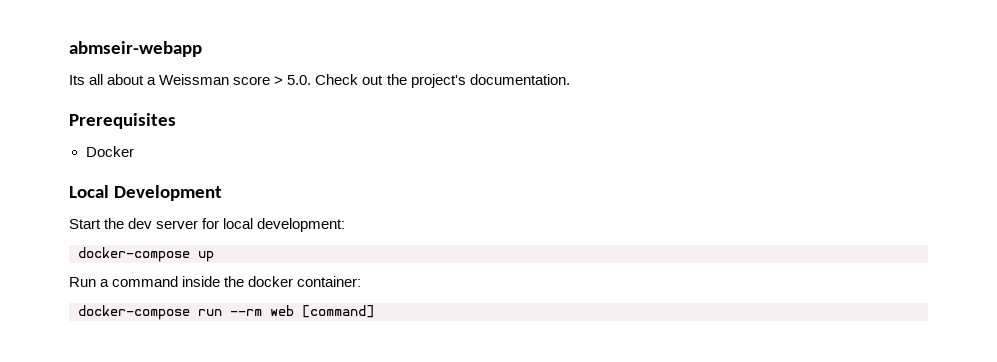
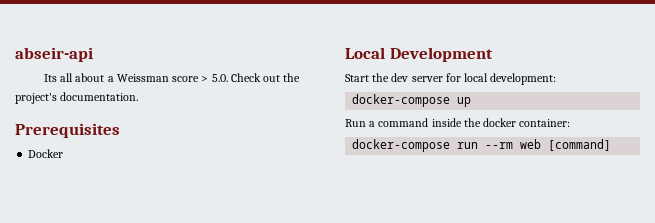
[69,41,202,57] abmseir-webapp -> [15,47,93,62] abseir-api

